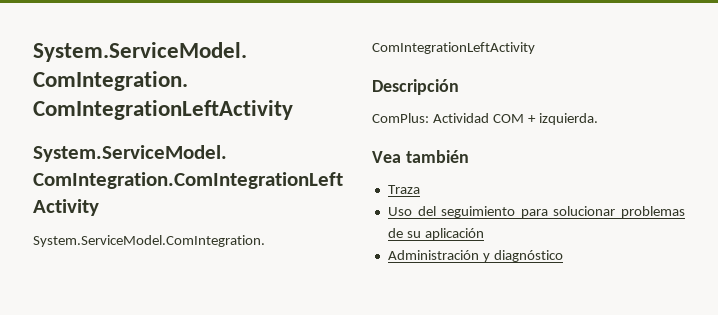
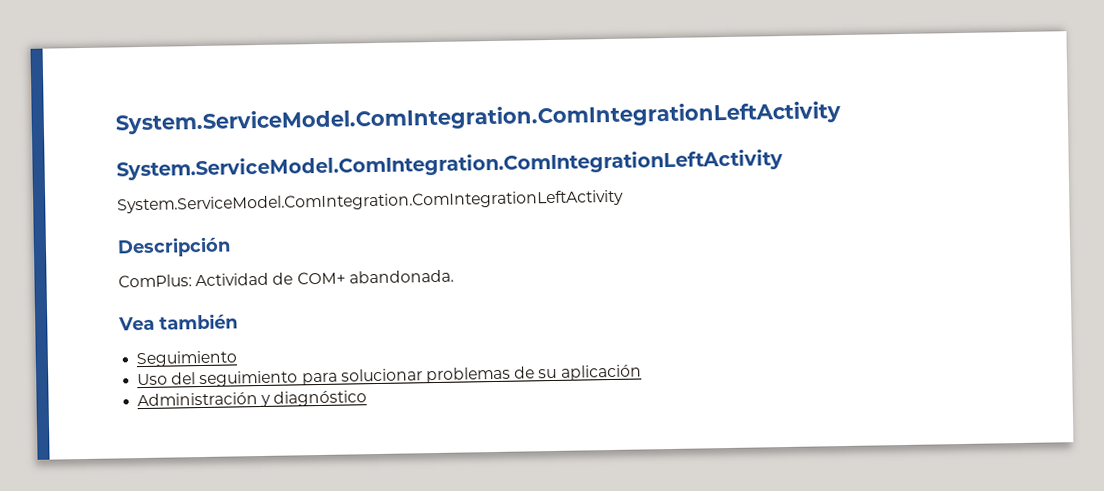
[492,113,598,125] COM + izquierda. -> [272,269,454,285] de COM+ abandonada.
[387,185,420,194] Traza -> [136,350,239,368] Seguimiento

